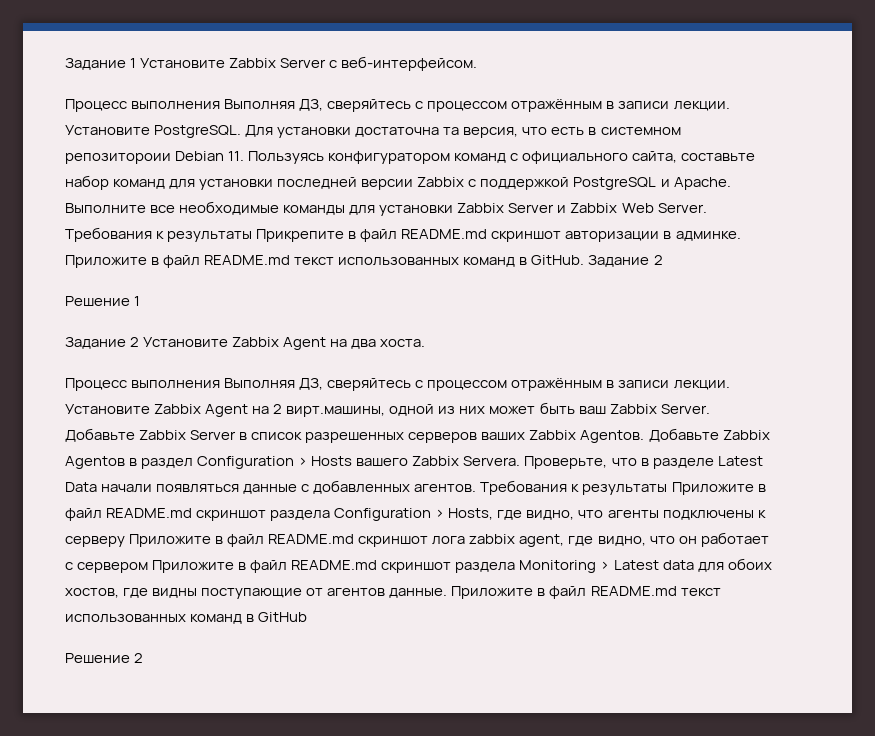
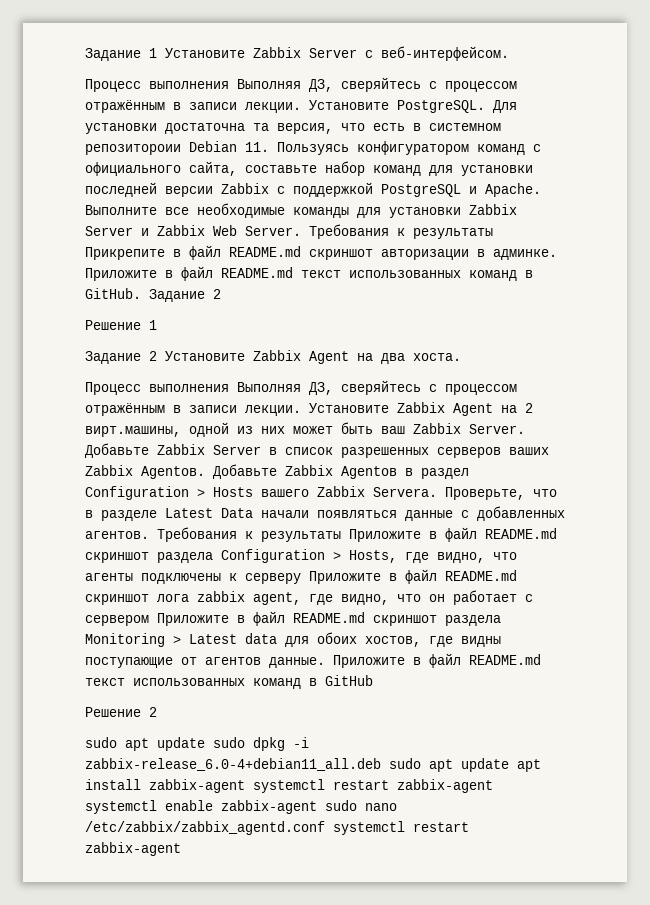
(144, 658) none -> [85,737,309,751] [85,758,541,772] [85,779,493,793] [85,800,397,814] [85,821,469,835] [85,842,181,856] // sudo apt update sudo dpkg -i zabbix-release_6.0-4+debian11_all.deb sudo apt update apt install zabbix-agent systemctl restart zabbix-agent systemctl enable zabbix-agent sudo nano /etc/zabbix/zabbix_agentd.conf systemctl restart zabbix-agent

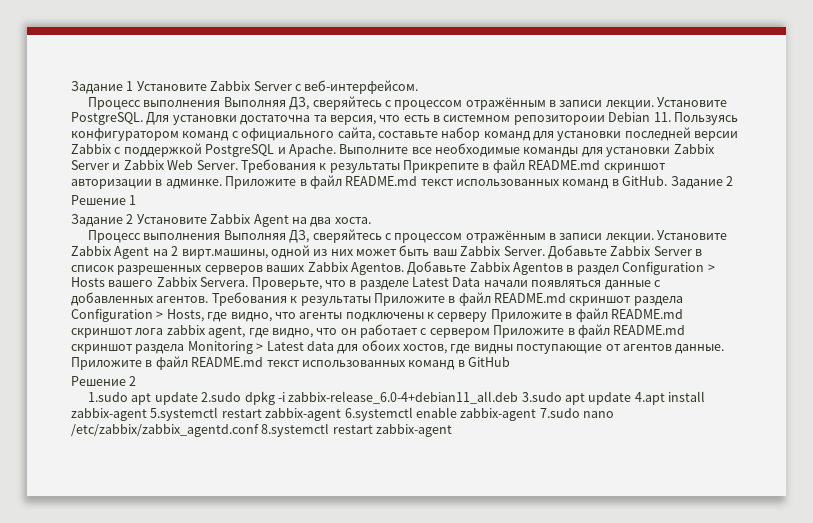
[85,737,245,751] sudo apt update sudo -> [88,392,242,405] 1.sudo apt update 2.sudo
[389,758,541,772] sudo apt update apt -> [521,392,665,405] 3.sudo apt update 4.apt
[253,779,493,793] [85,800,157,814] systemctl restart zabbix-agent systemctl -> [150,407,413,421] 5.systemctl restart zabbix-agent 6.systemctl
[325,800,357,811] sudo -> [539,408,580,418] 7.sudo
[333,821,405,835] systemctl -> [261,423,330,437] 8.systemctl

